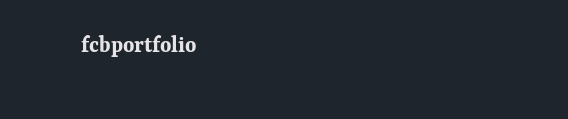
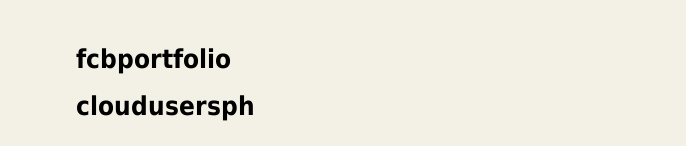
(196, 46) none -> [76,95,255,121] // cloudusersph

